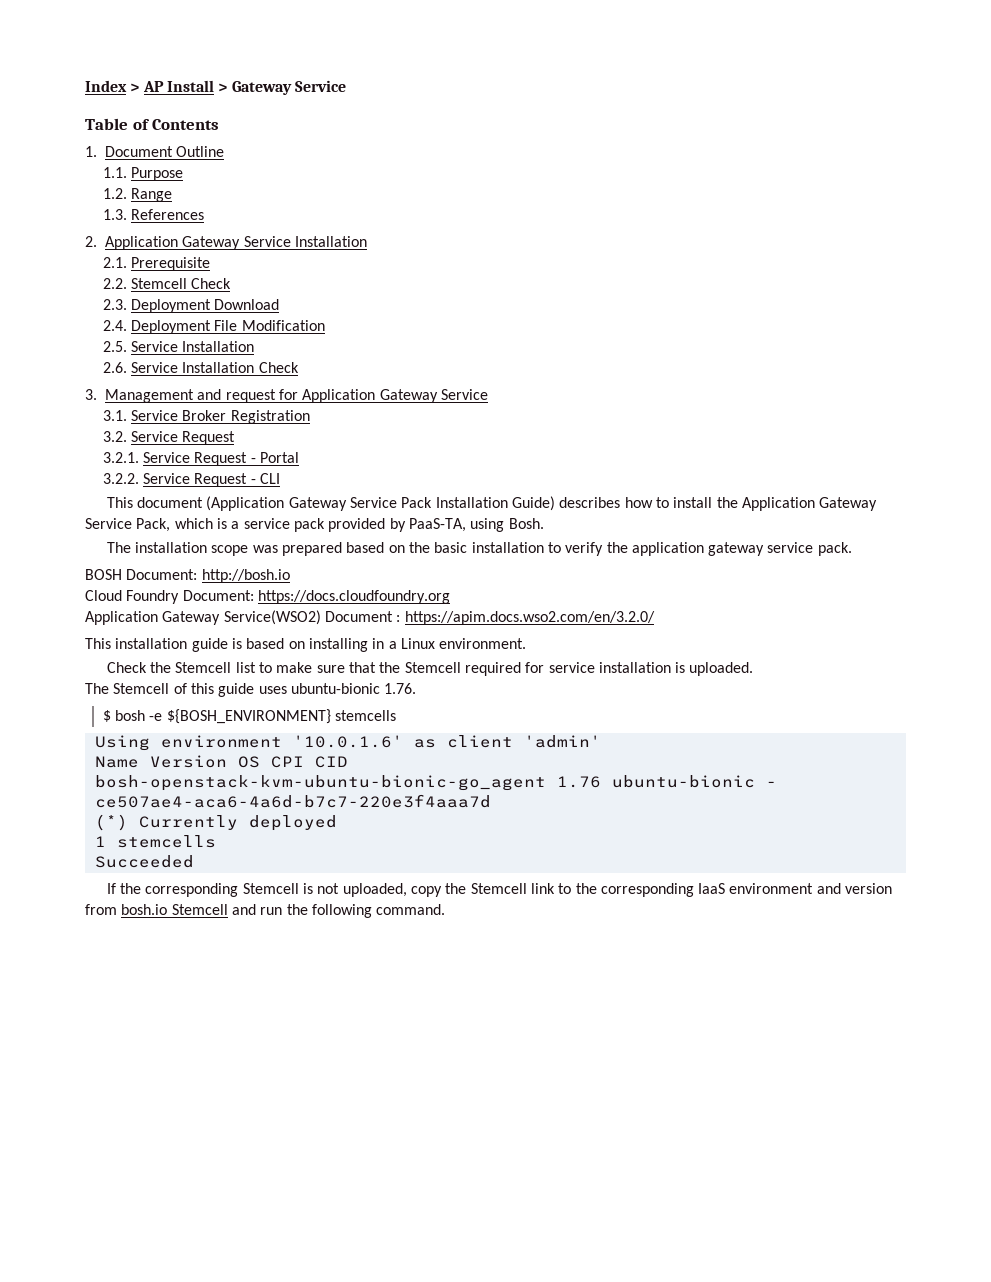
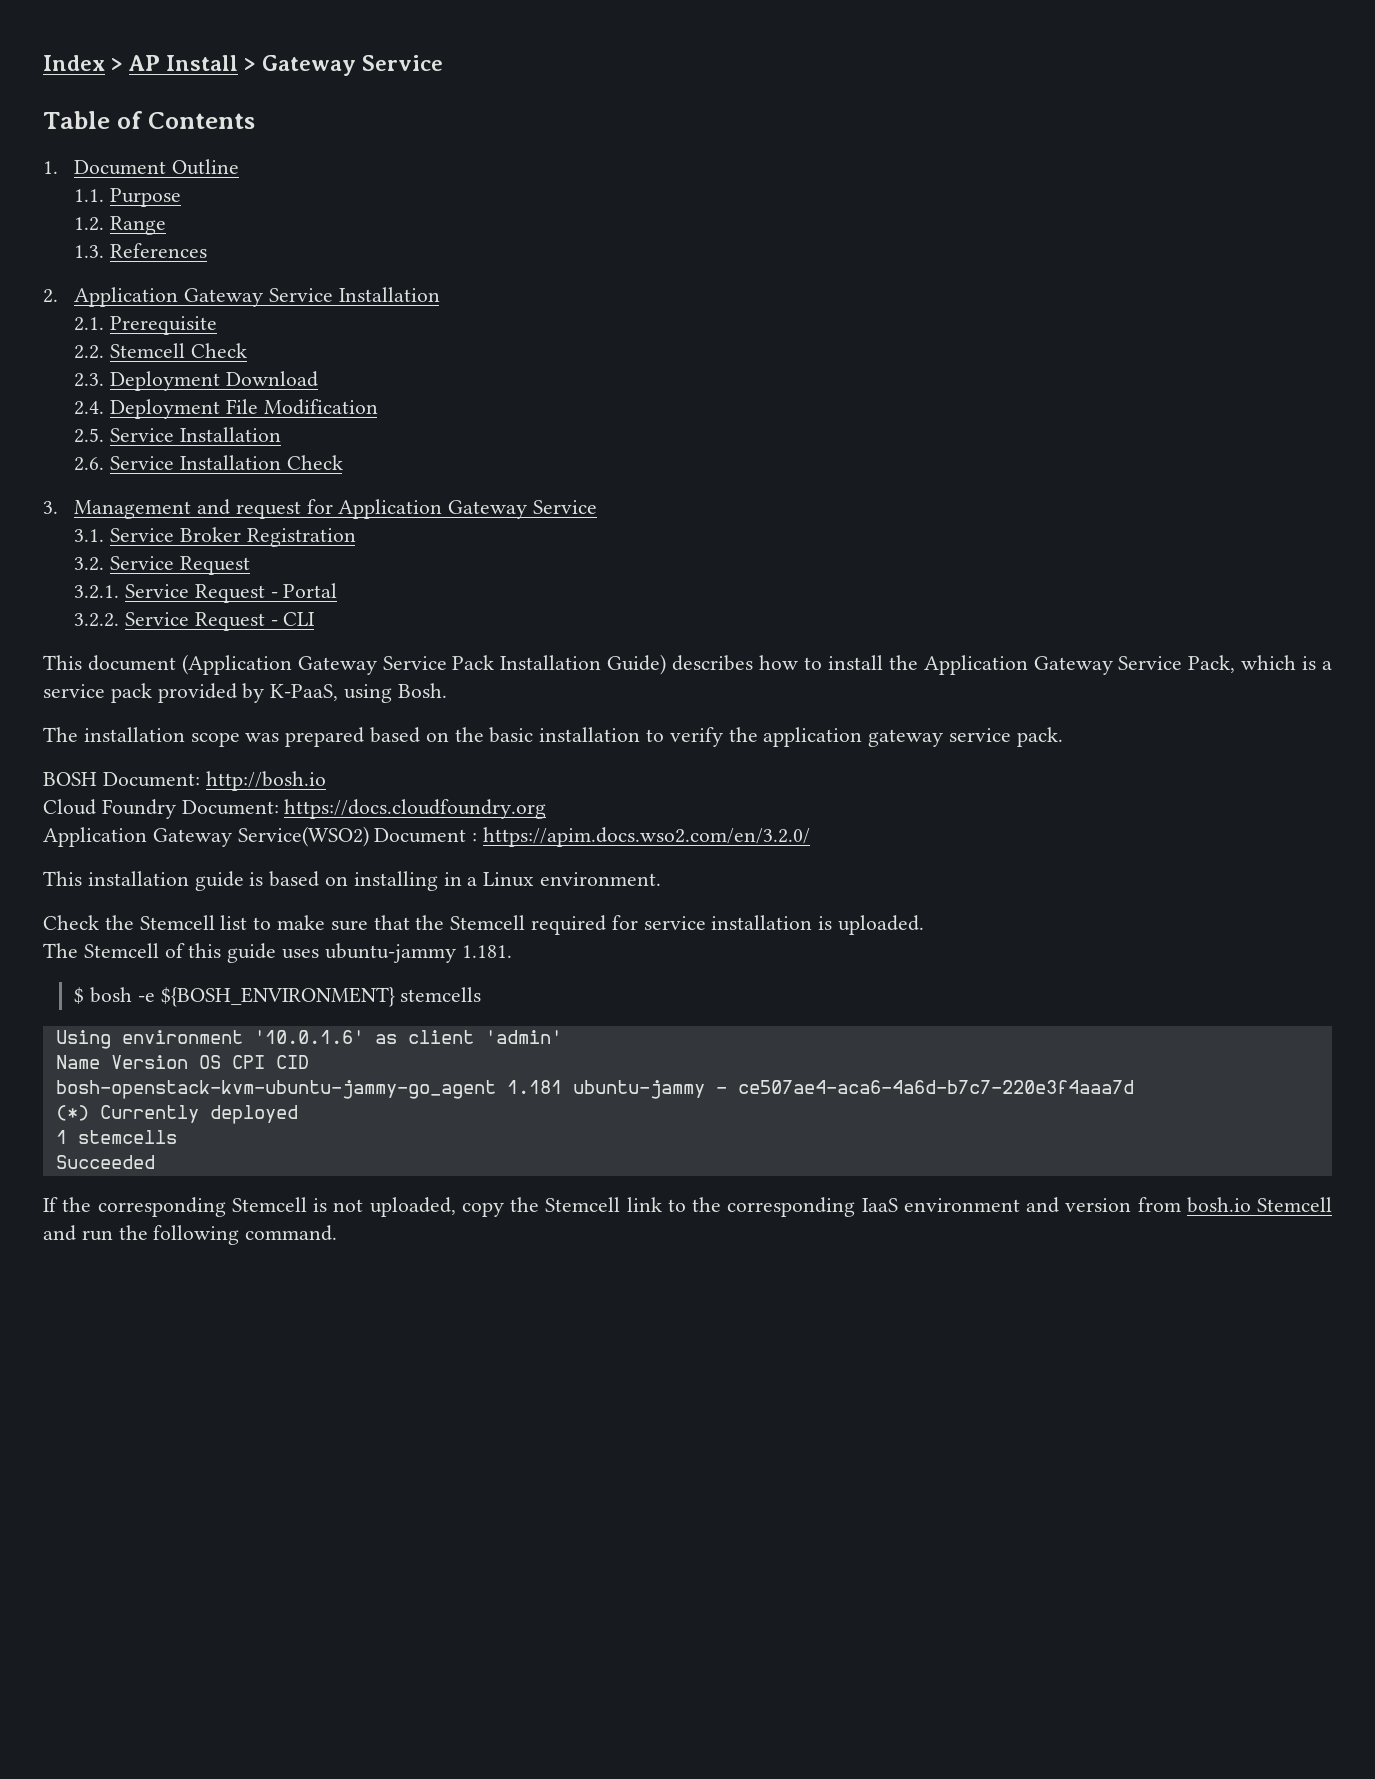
[408,518,466,532] PaaS-TA, -> [270,684,339,701] K-PaaS,
[290,683,417,694] ubuntu-bionic 1.76. -> [324,943,512,963] ubuntu-jammy 1.181.
[94,775,755,791] bosh-openstack-kvm-ubuntu-bionic-go_agent 1.76 ubuntu-bionic -> [55,1080,705,1099] bosh-openstack-kvm-ubuntu-jammy-go_agent 1.181 ubuntu-jammy

